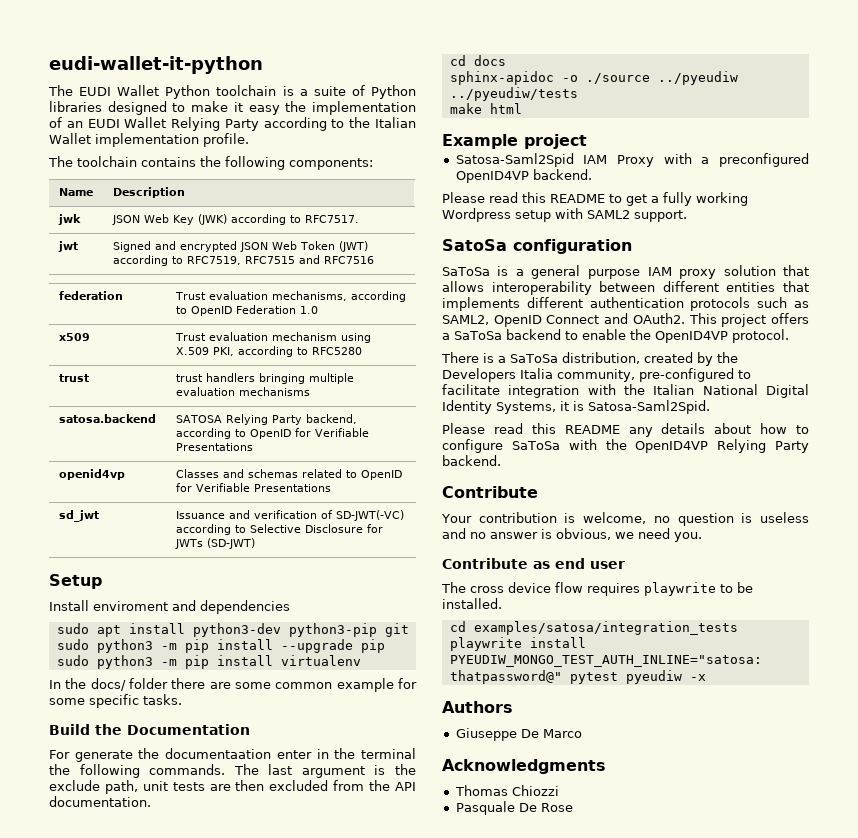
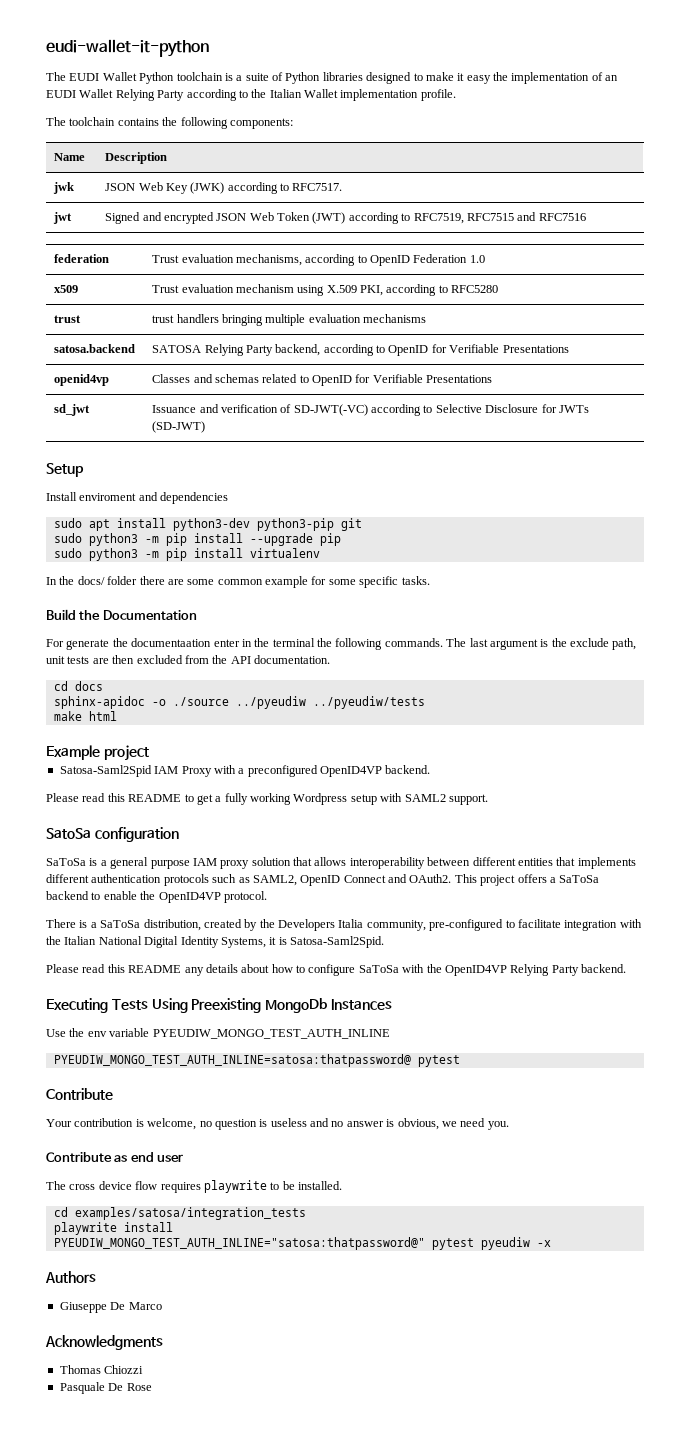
(501, 460) none -> [46,998,392,1013] [46,1028,390,1039] [53,1054,460,1067] // Executing Tests Using Preexisting MongoDb Instances // Use the env variable PYEUDIW_MONGO_TEST_AUTH_INLINE // PYEUDIW_MONGO_TEST_AUTH_INLINE=satosa:thatpassword@ pytest

